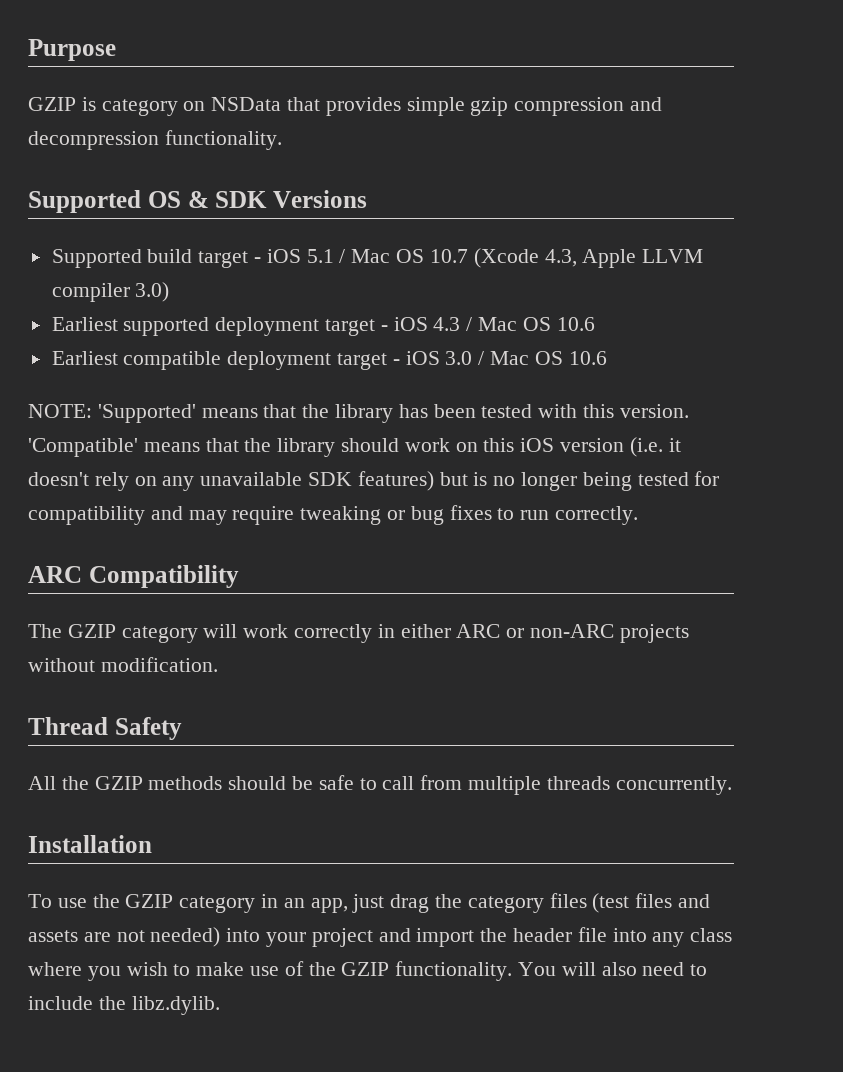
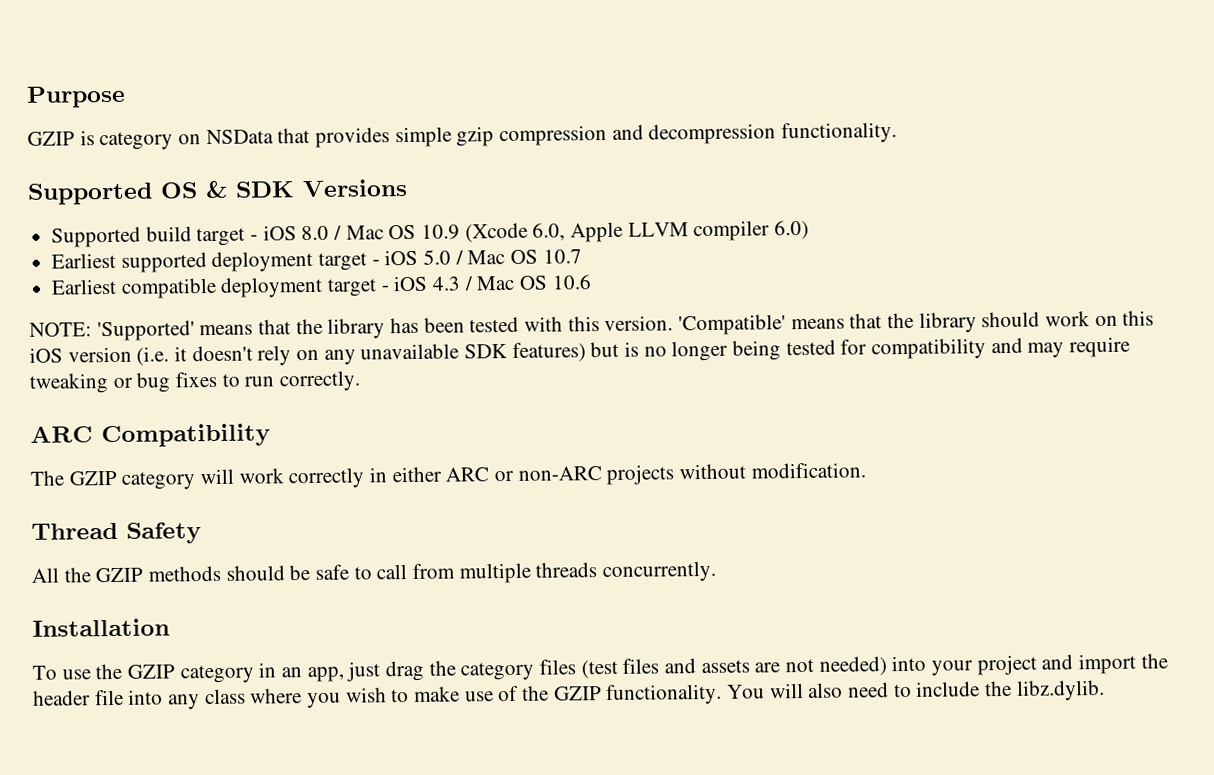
[306,248,577,268] 5.1 / Mac OS 10.7 (Xcode 4.3, -> [301,222,566,243] 8.0 / Mac OS 10.9 (Xcode 6.0,
[135,282,170,302] 3.0) -> [774,219,810,240] 6.0)
[433,317,595,331] 4.3 / Mac OS 10.6 -> [423,249,582,265] 5.0 / Mac OS 10.7
[445,351,473,365] 3.0 -> [432,276,462,291] 4.3

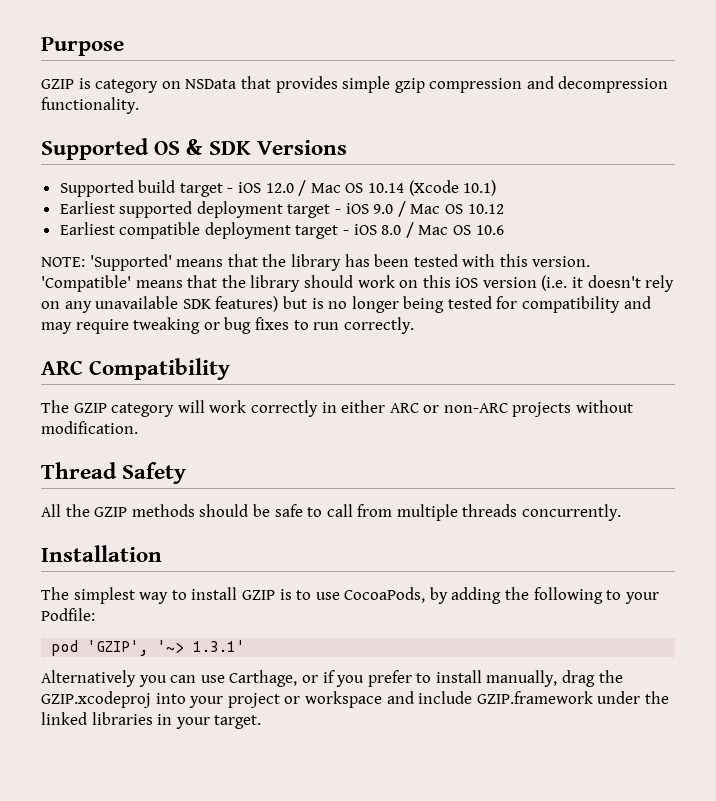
[301,219,810,243] 8.0 / Mac OS 10.9 (Xcode 6.0, Apple LLVM compiler 6.0) -> [265,180,497,196] 12.0 / Mac OS 10.14 (Xcode 10.1)
[423,249,582,265] 5.0 / Mac OS 10.7 -> [373,201,504,217] 9.0 / Mac OS 10.12
[432,276,462,291] 4.3 -> [381,225,402,235] 8.0
[32,653,1168,684] [33,679,1105,710] To use the GZIP category in an app, just drag the category files (test files and assets are not needed) into your project and import the header file into any class where you wish to make use of the GZIP functionality. You will also need to include the libz.dylib. -> [41,587,659,604] [41,608,95,621] [51,640,246,656] [41,670,623,687] [41,691,669,708] [41,712,262,729] The simplest way to install GZIP is to use CocoaPods, by adding the following to your Podfile: // pod 'GZIP', '~> 1.3.1' // Alternatively you can use Carthage, or if you prefer to install manually, drag the GZIP.xcodeproj into your project or workspace and include GZIP.framework under the linked libraries in your target.

